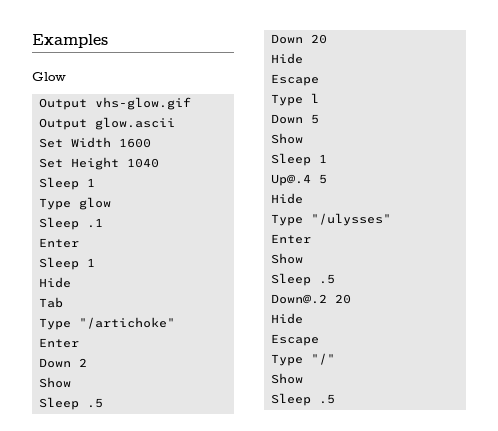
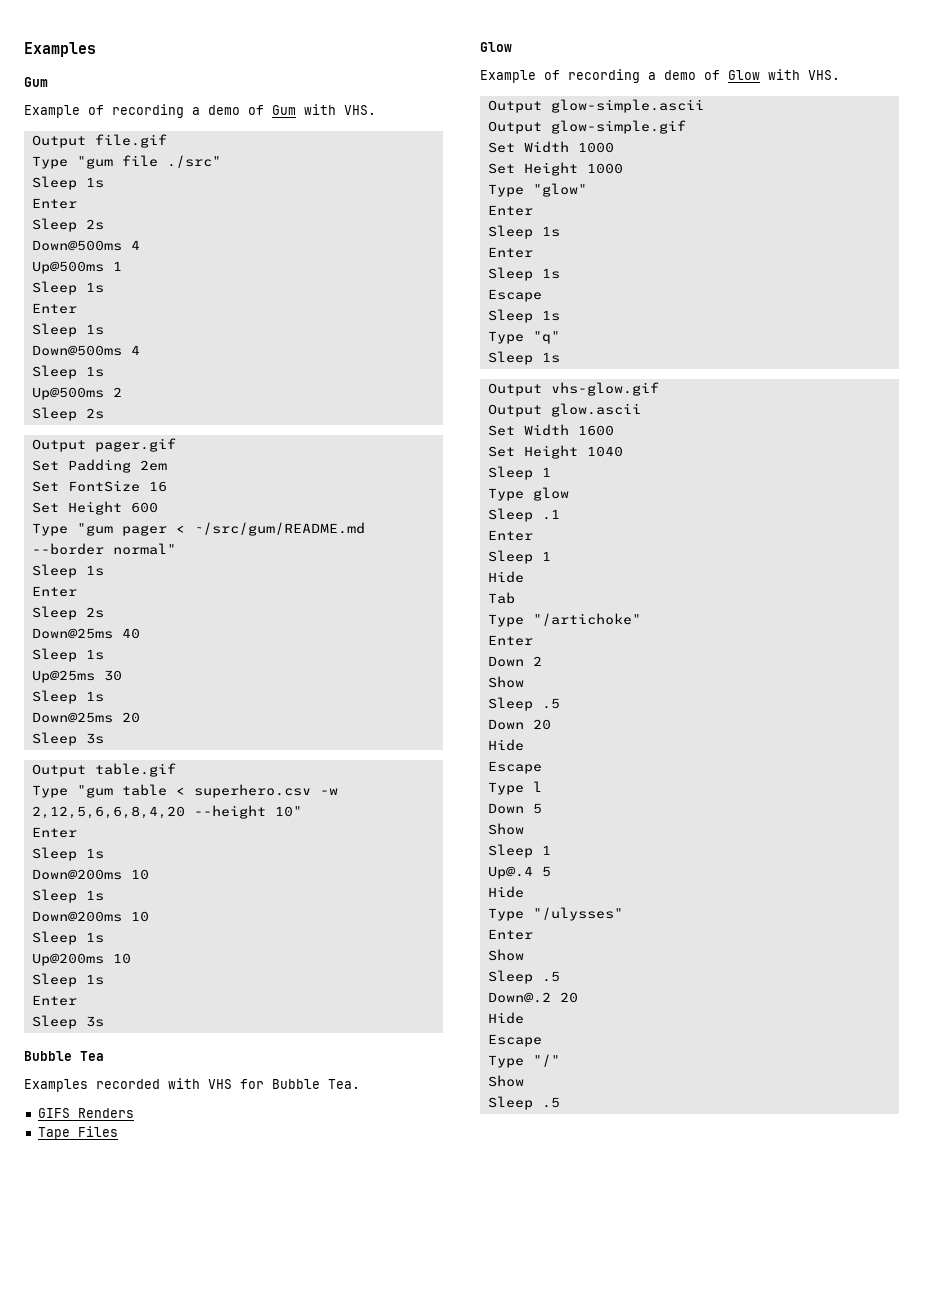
[32,72,66,81] Glow -> [24,77,48,87] [24,104,376,118] [31,134,167,148] [31,155,221,169] [31,176,104,190] [31,198,77,209] [31,218,104,232] [31,240,140,251] [31,261,122,274] [31,281,104,295] [31,303,77,314] [31,323,104,337] [31,345,140,356] [31,365,104,379] [31,387,122,400] [31,407,104,421] [31,438,176,452] [31,459,167,473] [31,480,167,492] [31,501,158,515] [31,522,365,536] [31,543,176,555] [31,564,104,578] [31,586,77,597] [31,606,104,620] [31,628,140,639] [31,648,104,662] [31,670,122,683] [31,690,104,704] [31,712,140,723] [31,732,104,746] [31,763,176,777] [31,784,338,798] [31,805,302,819] [31,827,77,838] [31,847,104,861] [31,869,149,880] [31,889,104,903] [31,911,149,922] [31,931,104,945] [31,953,131,966] [31,973,104,987] [31,995,77,1006] [31,1015,104,1029] [24,1051,104,1061] [24,1078,360,1092] [37,1108,134,1118] [37,1126,118,1140] [480,42,512,52] [480,69,840,83] [487,99,704,113] [487,120,686,134] [487,141,614,153] [487,162,623,176] [487,183,587,197] [487,205,533,216] [487,225,560,239] [487,247,533,258] [487,267,560,281] [487,289,542,302] [487,309,560,323] [487,331,560,344] [487,351,560,365] Gum // Example of recording a demo of Gum with VHS. // Output file.gif // Type "gum file ./src" // Sleep 1s // Enter // Sleep 2s // Down@500ms 4 // Up@500ms 1 // Sleep 1s // Enter // Sleep 1s // Down@500ms 4 // Sleep 1s // Up@500ms 2 // Sleep 2s // Output pager.gif // Set Padding 2em // Set FontSize 16 // Set Height 600 // Type "gum pager < ~/src/gum/README.md --border normal" // Sleep 1s // Enter // Sleep 2s // Down@25ms 40 // Sleep 1s // Up@25ms 30 // Sleep 1s // Down@25ms 20 // Sleep 3s // Output table.gif // Type "gum table < superhero.csv -w 2,12,5,6,6,8,4,20 --height 10" // Enter // Sleep 1s // Down@200ms 10 // Sleep 1s // Down@200ms 10 // Sleep 1s // Up@200ms 10 // Sleep 1s // Enter // Sleep 3s // Bubble Tea // Examples recorded with VHS for Bubble Tea. // GIFS Renders // Tape Files // Glow // Example of recording a demo of Glow with VHS. // Output glow-simple.ascii // Output glow-simple.gif // Set Width 1000 // Set Height 1000 // Type "glow" // Enter // Sleep 1s // Enter // Sleep 1s // Escape // Sleep 1s // Type "q" // Sleep 1s

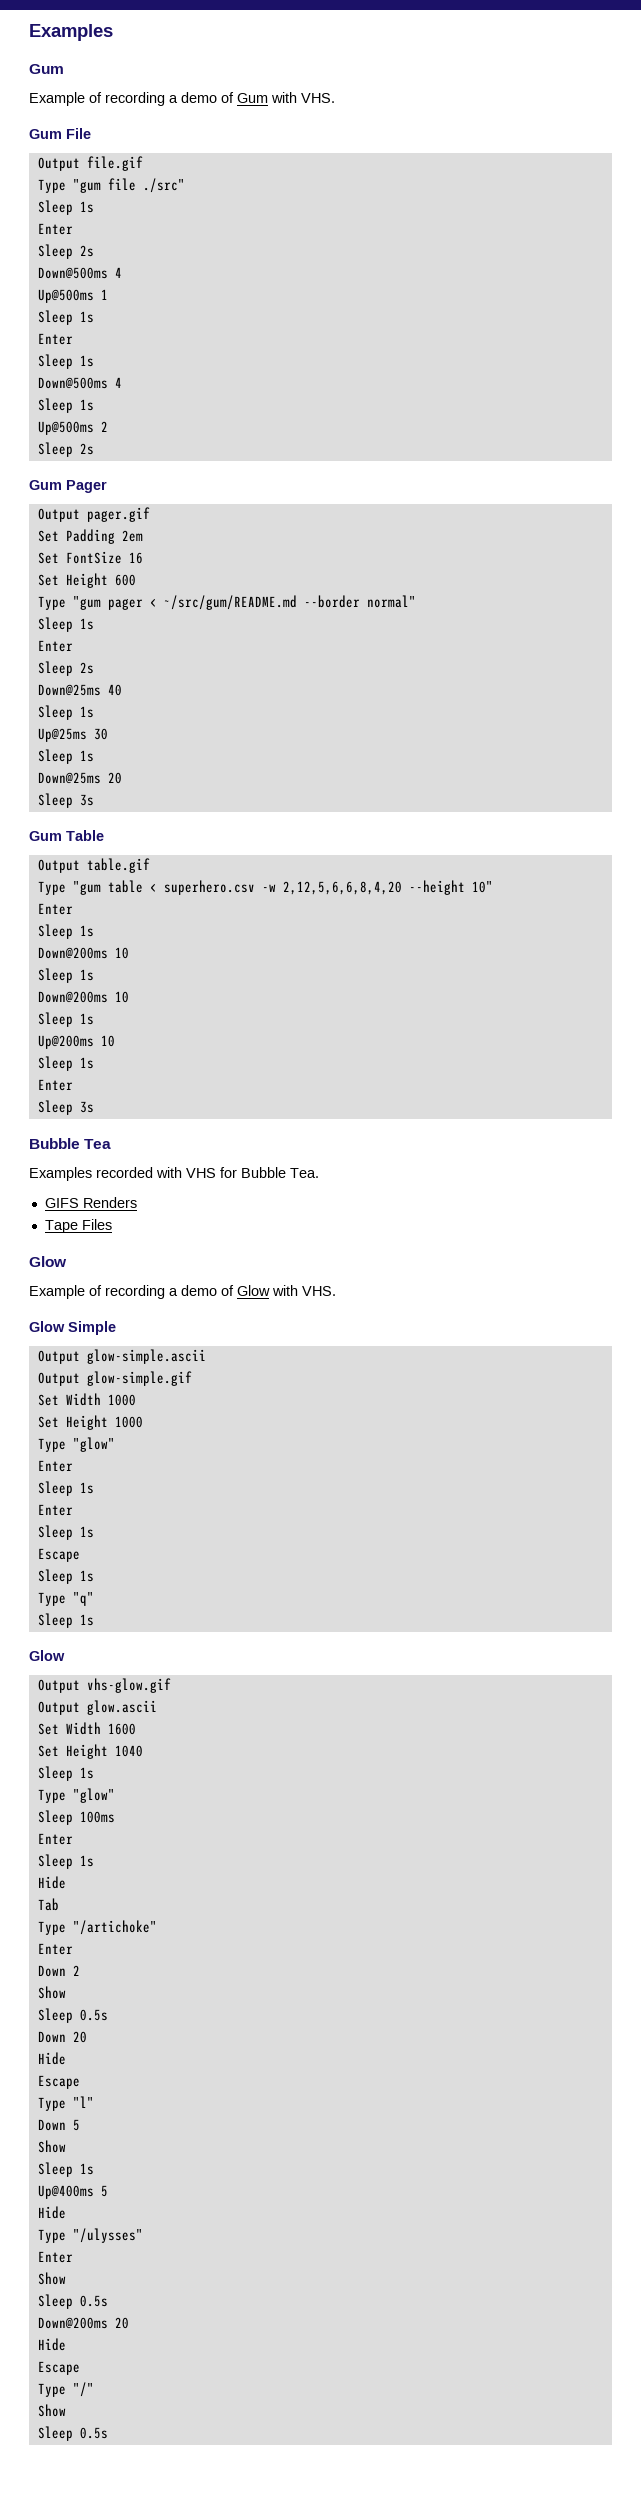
(376, 110) none -> [29,128,91,139] // Gum File
(104, 413) none -> [29,480,107,493] // Gum Pager
(104, 738) none -> [29,830,104,841] // Gum Table
(840, 75) none -> [29,1321,116,1335] // Glow Simple
(560, 357) none -> [29,1650,65,1661] // Glow
[541,467,551,477] [487,487,569,501] [487,508,560,522] [487,530,533,541] [487,550,551,564] 1 // Type glow // Sleep .1 // Enter // Sleep 1 -> [79,1767,94,1779] [37,1788,115,1803] [37,1810,115,1825] [37,1833,73,1845] [37,1854,94,1869] 1s // Type "glow" // Sleep 100ms // Enter // Sleep 1s
[541,698,560,709] .5 -> [79,2009,108,2021] 0.5s
[532,781,542,792] l -> [72,2096,94,2108] "l"
[541,845,551,855] [487,866,533,879] 1 // Up@.4 -> [79,2163,94,2175] [37,2185,94,2199] 1s // Up@400ms
[541,971,560,982] [487,992,551,1003] .5 // Down@.2 -> [79,2295,108,2307] [37,2317,108,2329] 0.5s // Down@200ms
[541,1097,560,1108] .5 -> [79,2427,108,2439] 0.5s

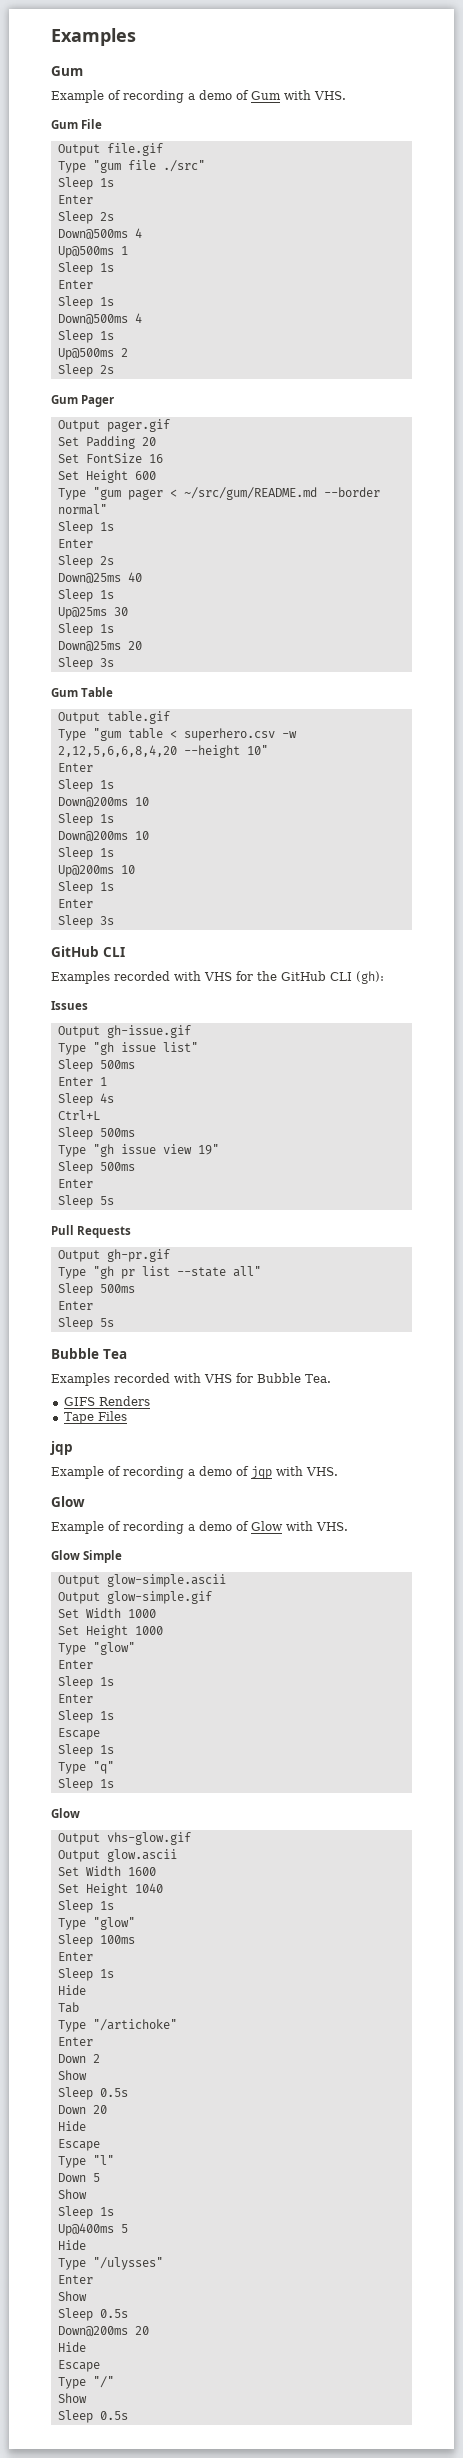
[121,530,143,542] 2em -> [141,437,156,446] 20
(94, 1107) none -> [51,946,125,957] [51,971,384,984] [51,1001,88,1010] [57,1025,191,1038] [57,1042,198,1055] [57,1059,135,1072] [57,1077,107,1086] [57,1093,114,1106] [57,1110,100,1120] [57,1127,135,1140] [57,1144,219,1157] [57,1161,135,1174] [57,1179,93,1188] [57,1195,114,1208] [51,1225,132,1238] [57,1249,170,1262] [57,1266,261,1279] [57,1283,135,1296] [57,1301,93,1310] [57,1317,114,1330] // GitHub CLI // Examples recorded with VHS for the GitHub CLI (gh): // Issues // Output gh-issue.gif // Type "gh issue list" // Sleep 500ms // Enter 1 // Sleep 4s // Ctrl+L // Sleep 500ms // Type "gh issue view 19" // Sleep 500ms // Enter // Sleep 5s // Pull Requests // Output gh-pr.gif // Type "gh pr list --state all" // Sleep 500ms // Enter // Sleep 5s
(112, 1224) none -> [50,1441,73,1455] [51,1466,338,1479] // jqp // Example of recording a demo of jqp with VHS.

